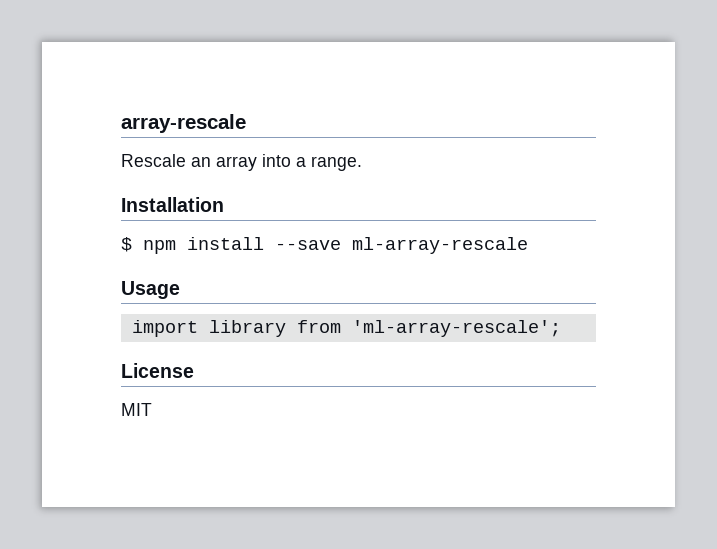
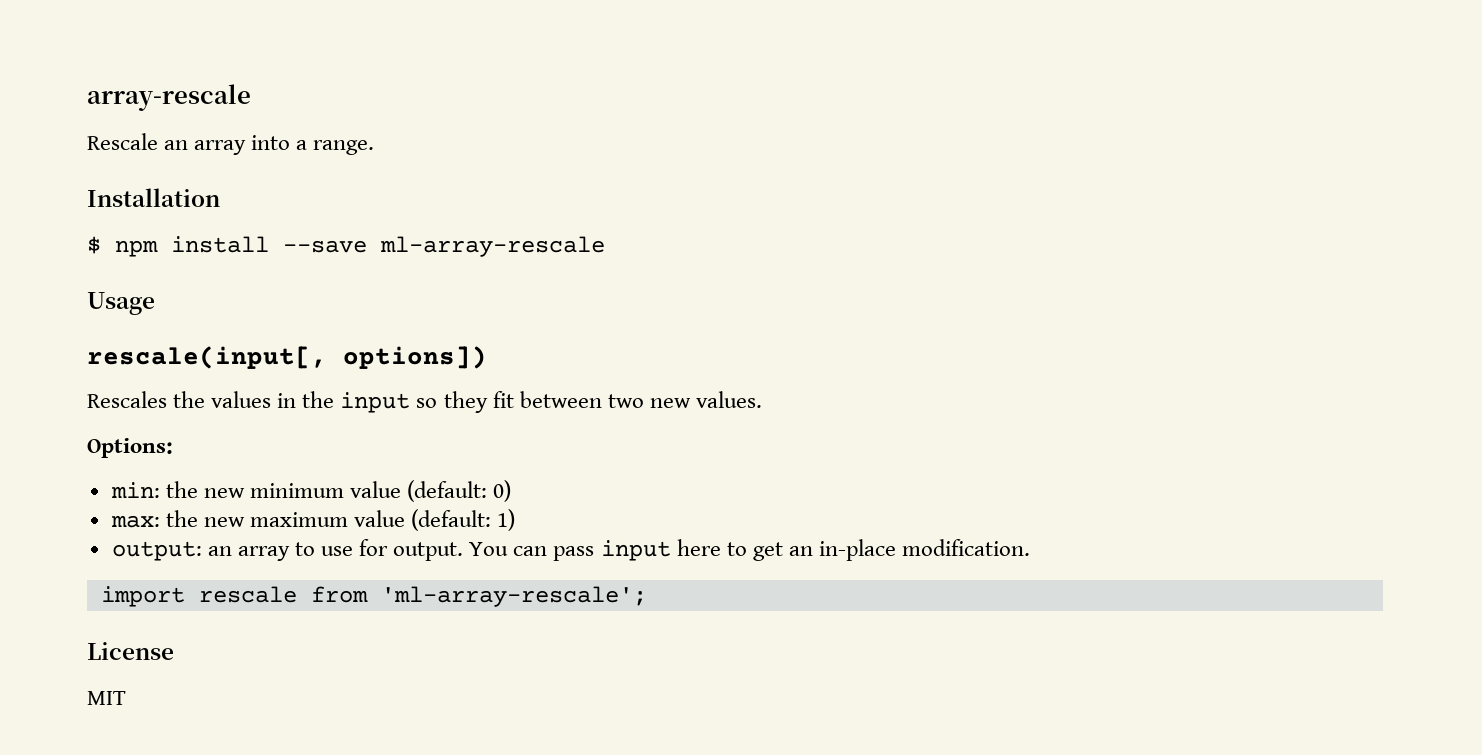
(180, 290) none -> [87,346,487,369] [87,391,762,413] [87,438,173,458] [110,480,512,502] [110,509,516,531] [111,539,1030,561] // rescale(input[, options]) // Rescales the values in the input so they fit between two new values. // Options: // min: the new minimum value (default: 0) // max: the new maximum value (default: 1) // output: an array to use for output. You can pass input here to get an in-place modification.
[208,320,286,337] library -> [198,586,297,603] rescale

